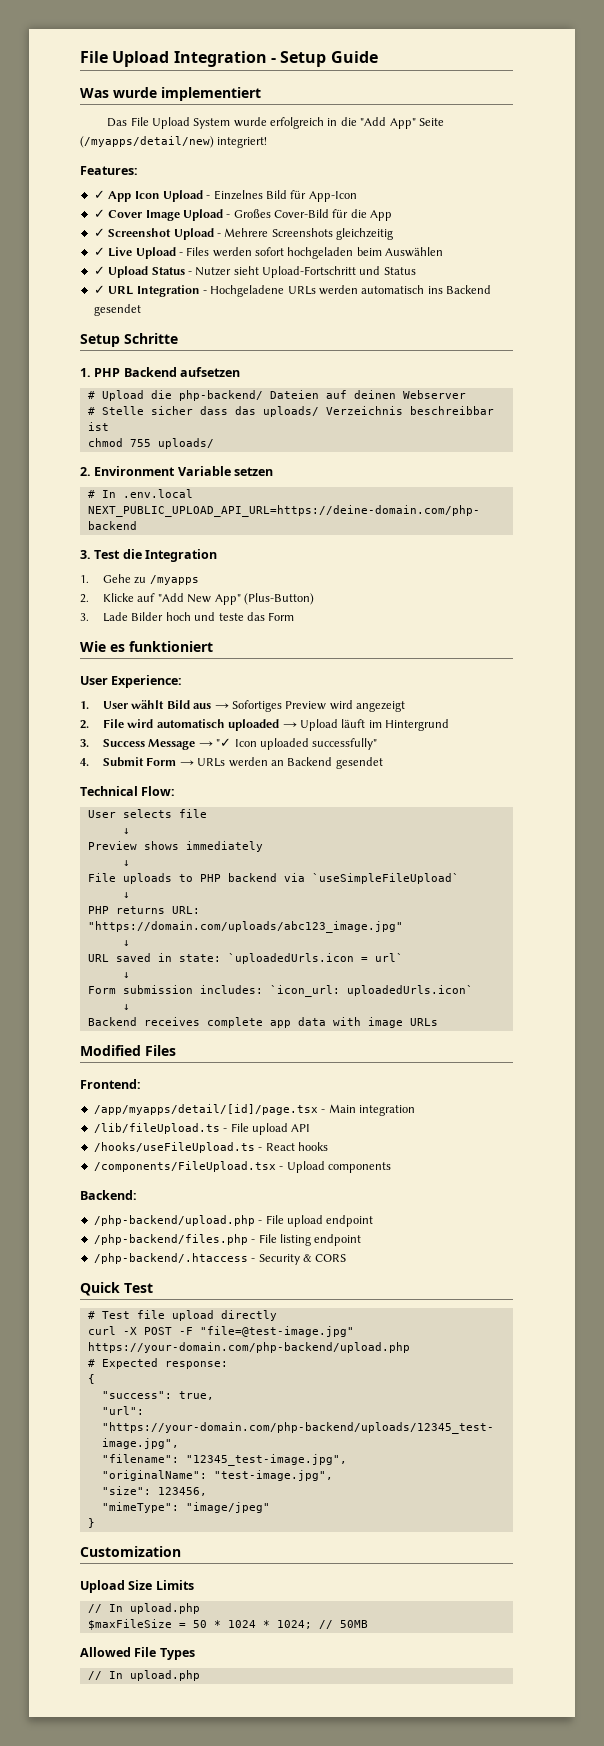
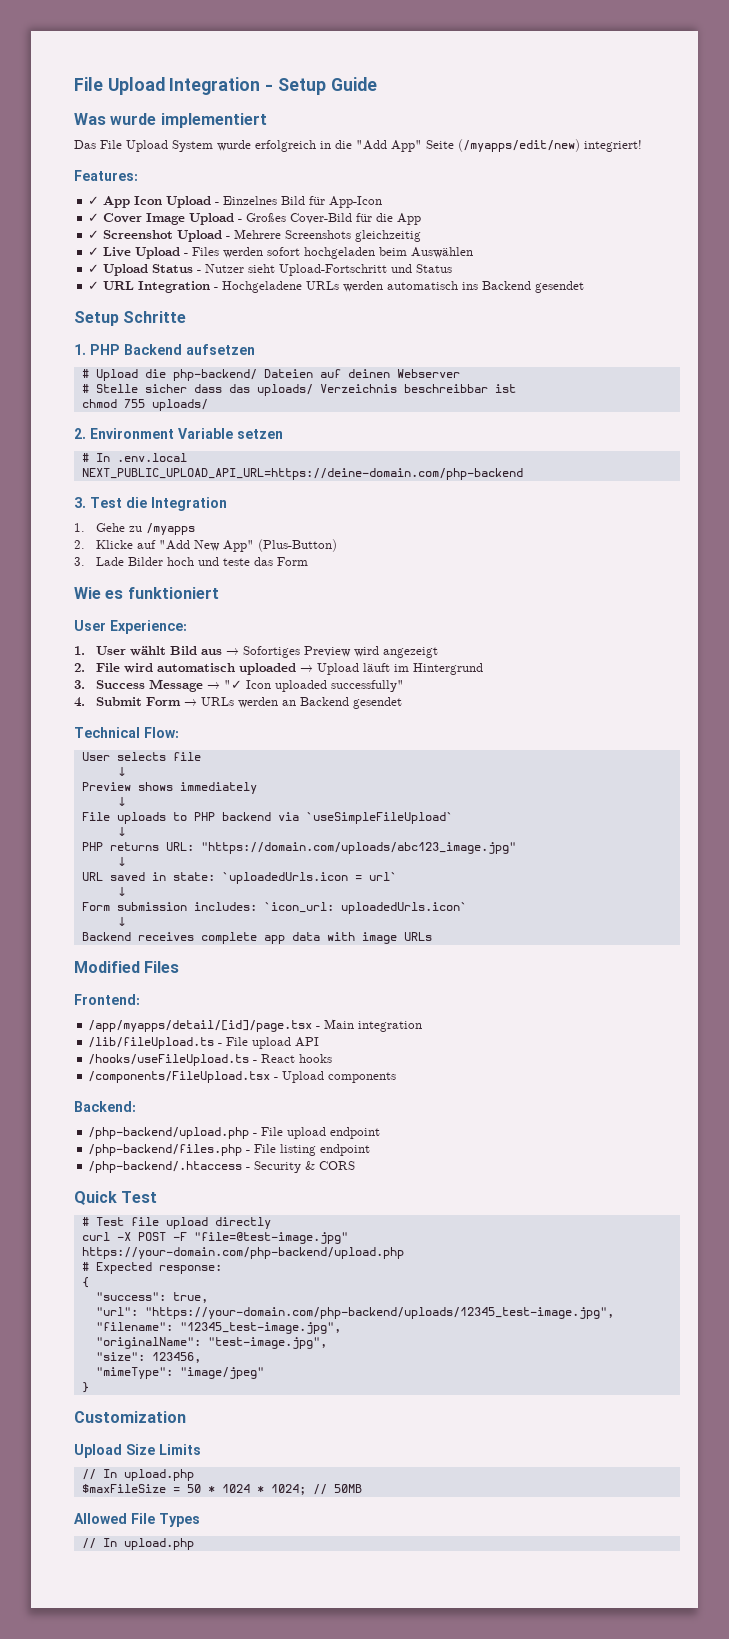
[80,136,214,148] (/myapps/detail/new) -> [458,139,580,152] (/myapps/edit/new)

